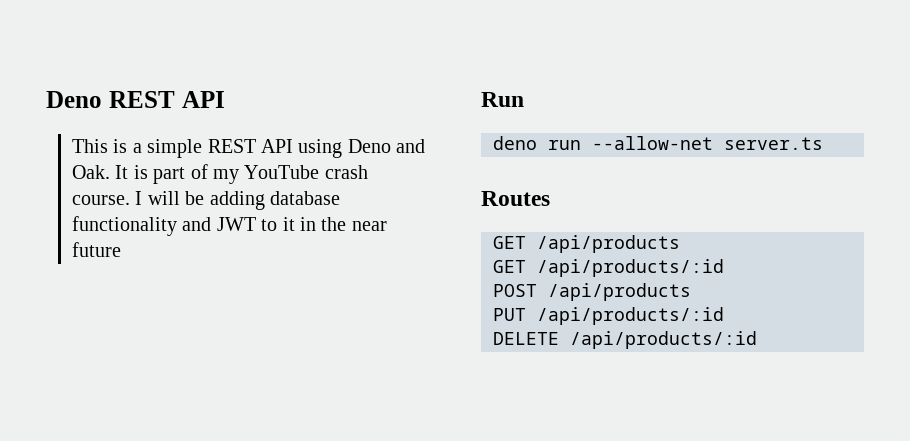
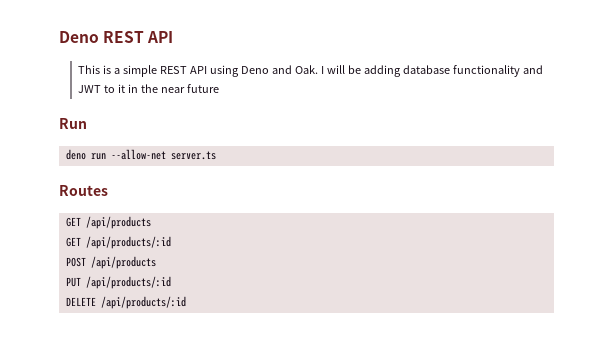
[115,164,368,184] [71,195,130,205] It is part of my YouTube crash course. -> (318, 69) none

